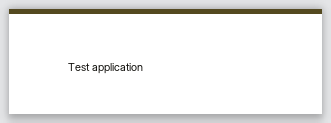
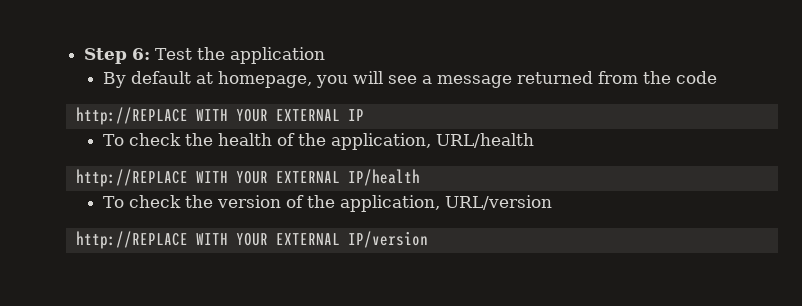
[68,63,143,74] Test application -> [84,47,326,64] [102,71,717,88] [75,107,364,125] [102,133,534,150] [75,169,420,187] [102,195,552,212] [75,231,428,249] Step 6: Test the application // By default at homepage, you will see a message returned from the code // http://REPLACE WITH YOUR EXTERNAL IP // To check the health of the application, URL/health // http://REPLACE WITH YOUR EXTERNAL IP/health // To check the version of the application, URL/version // http://REPLACE WITH YOUR EXTERNAL IP/version

